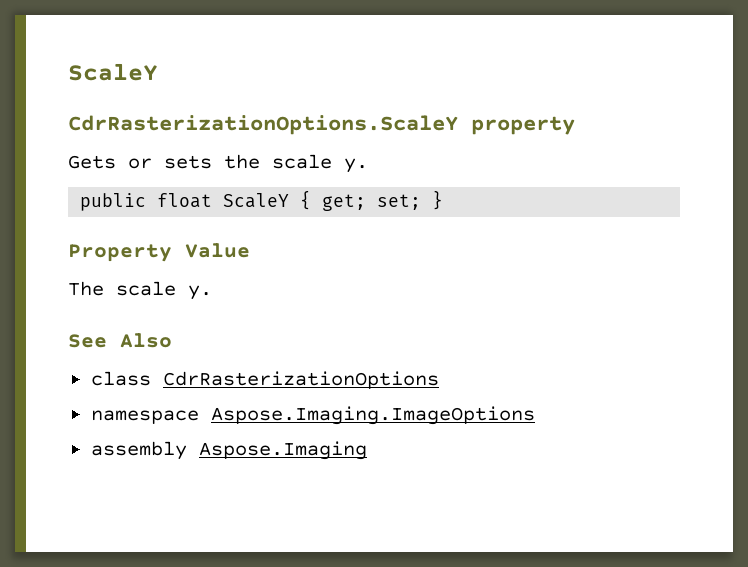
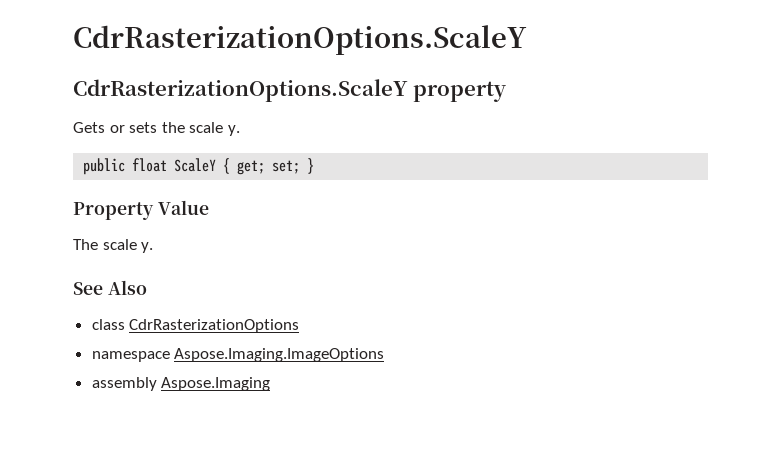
[68,63,158,81] ScaleY -> [73,25,527,55] CdrRasterizationOptions.ScaleY

